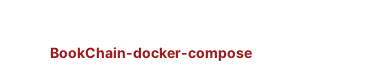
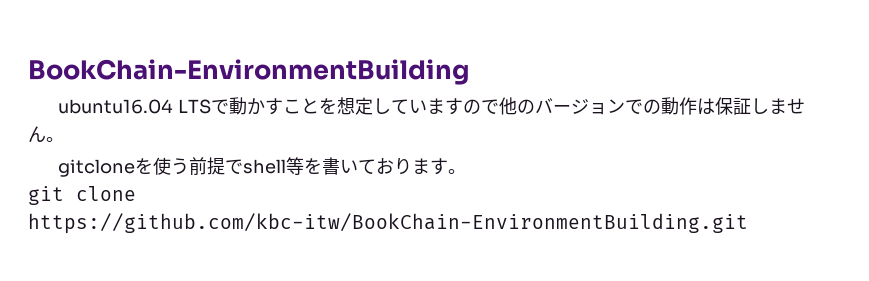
[50,47,252,61] BookChain-docker-compose -> [28,59,470,85] [57,97,805,115] [28,126,64,143] [57,157,466,177] [28,186,136,205] [28,213,748,234] BookChain-EnvironmentBuilding // ubuntu16.04 LTSで動かすことを想定していますので他のバージョンでの動作は保証しません。 // gitcloneを使う前提でshell等を書いております。 // git clone https://github.com/kbc-itw/BookChain-EnvironmentBuilding.git

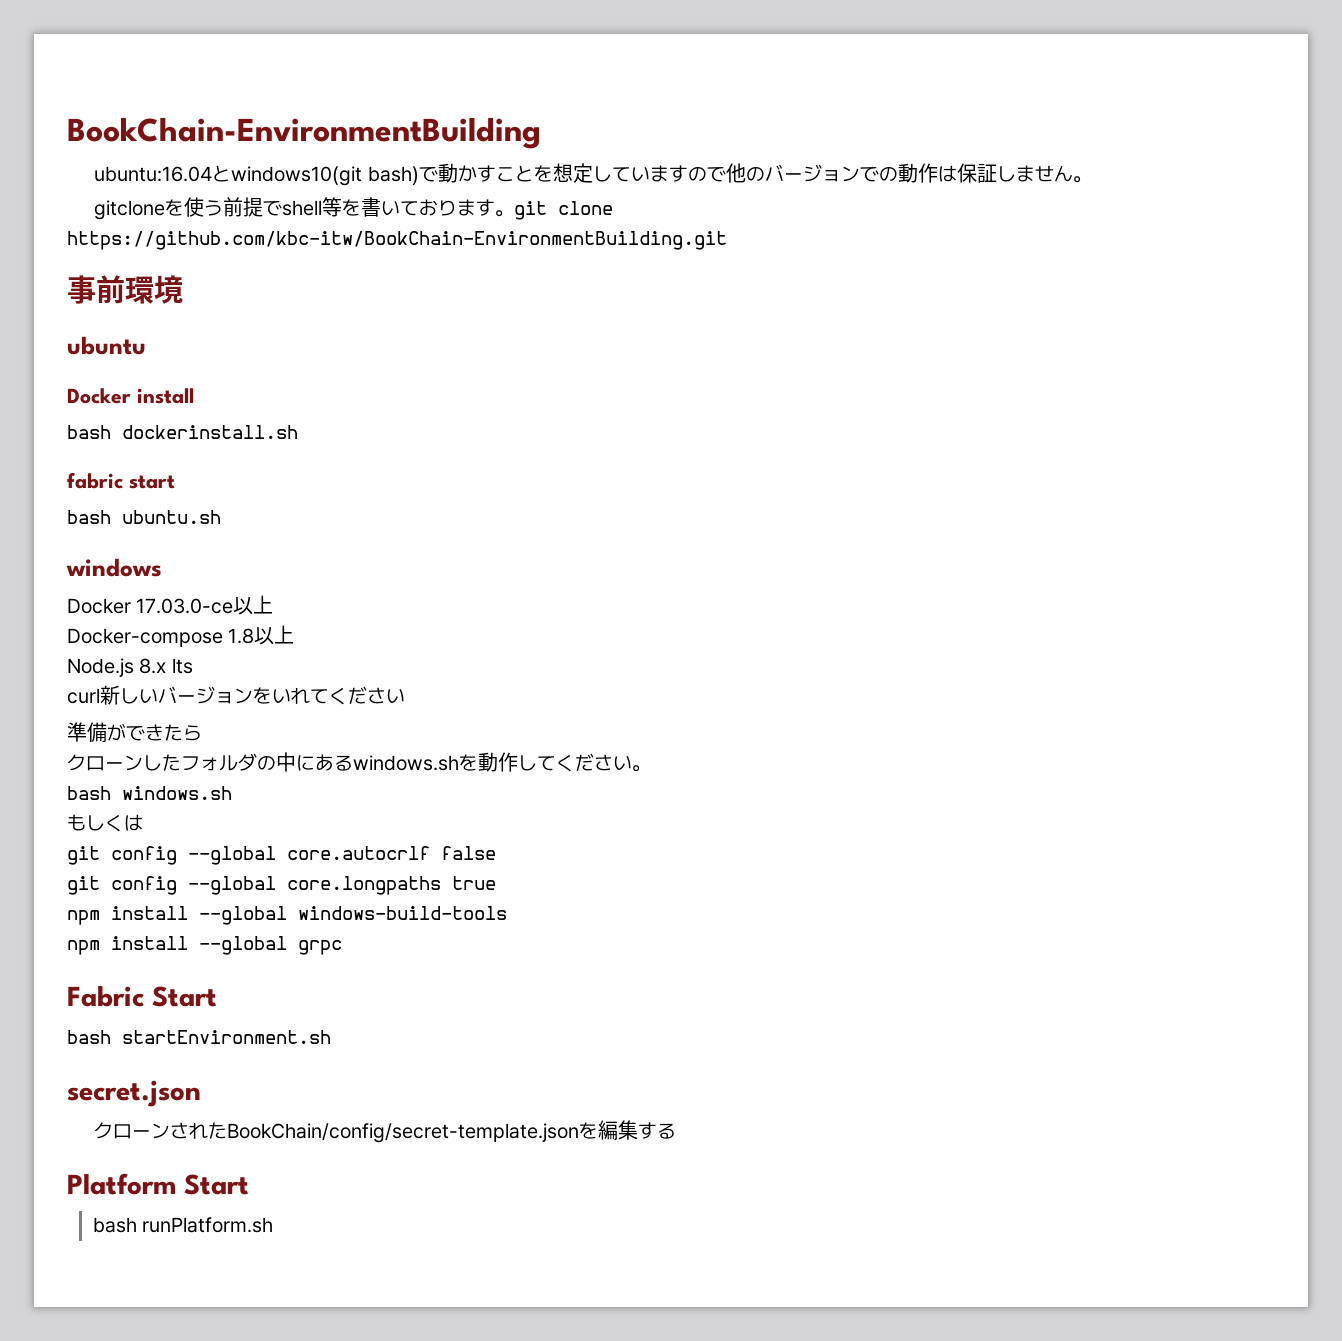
[57,99,211,114] ubuntu16.04 LTS -> [94,165,419,186] ubuntu:16.04とwindows10(git bash)
(466, 171) // -> (515, 213) none
(748, 223) none -> [67,275,183,304] [67,336,146,355] [67,388,194,404] [67,425,298,439] [67,472,175,489] [67,510,221,524] [66,558,162,577] [67,595,274,615] [67,625,295,647] [67,658,193,677] [67,685,405,705] [67,722,202,743] [67,752,651,772] [67,786,232,800] [67,814,143,832] [67,846,496,865] [67,876,496,895] [67,906,507,925] [67,936,342,955] [67,986,217,1007] [67,1030,331,1044] [67,1080,201,1107] [94,1120,677,1143] [67,1173,249,1195] [92,1217,273,1233] // 事前環境 // ubuntu // Docker install // bash dockerinstall.sh // fabric start // bash ubuntu.sh // windows // Docker 17.03.0-ce以上 // Docker-compose 1.8以上 // Node.js 8.x lts // curl新しいバージョンをいれてください // 準備ができたら // クローンしたフォルダの中にあるwindows.shを動作してください。 // bash windows.sh // もしくは // git config --global core.autocrlf false // git config --global core.longpaths true // npm install --global windows-build-tools // npm install --global grpc // Fabric Start // bash startEnvironment.sh // secret.json // クローンされたBookChain/config/secret-template.jsonを編集する // Platform Start // bash runPlatform.sh

